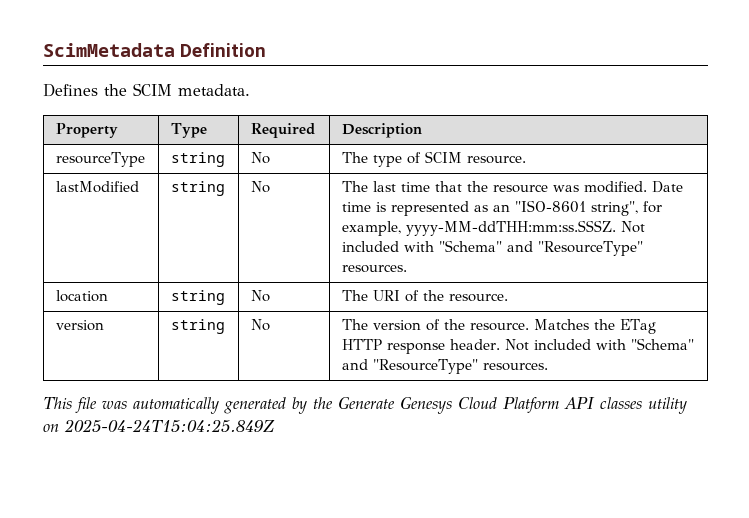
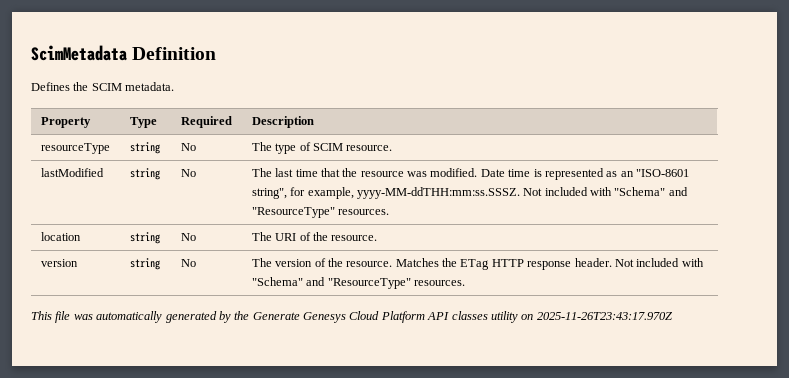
[64,419,275,433] 2025-04-24T15:04:25.849Z -> [536,312,673,320] 2025-11-26T23:43:17.970Z

